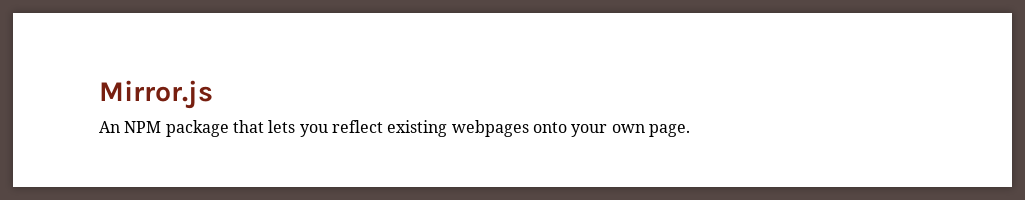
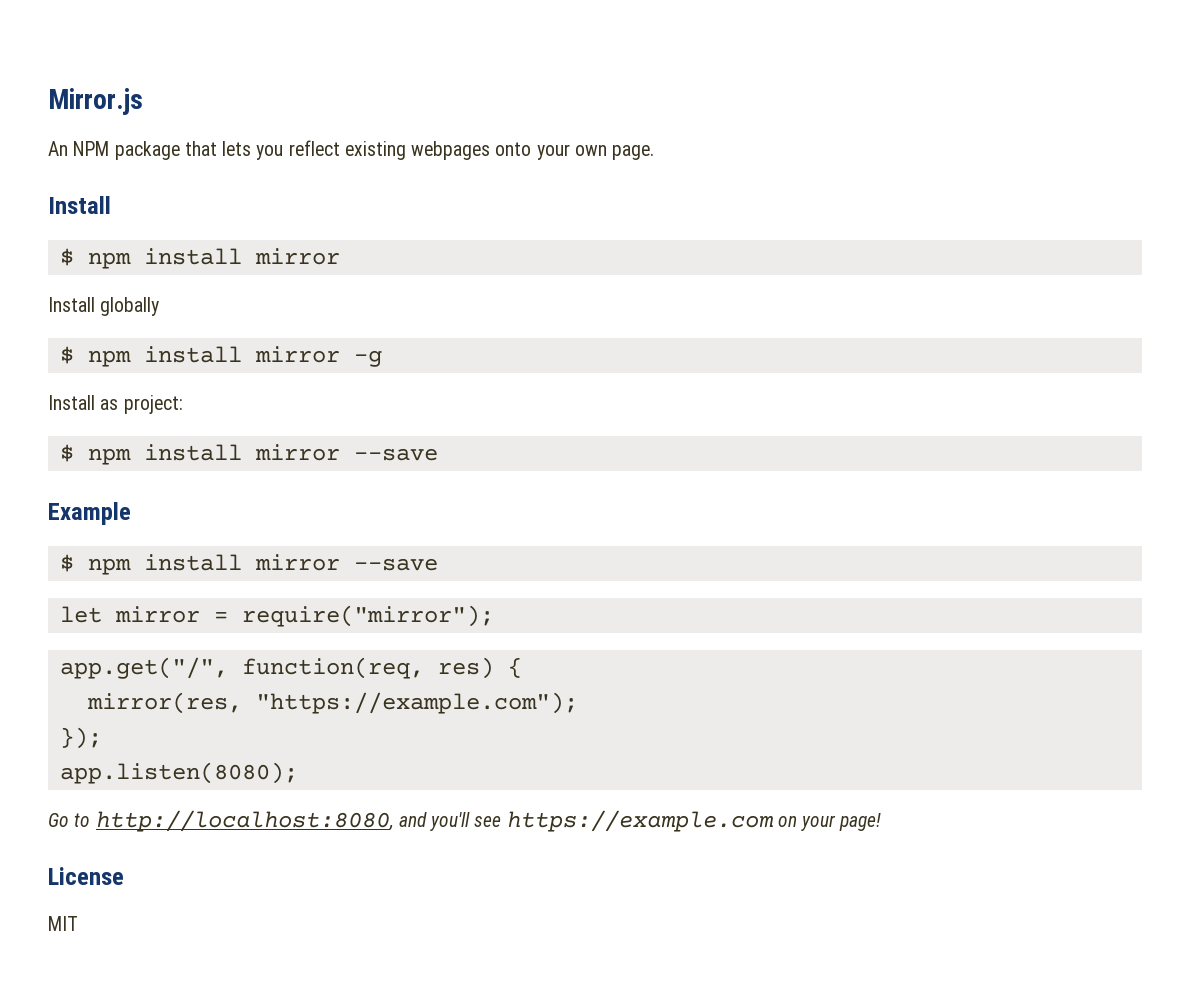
(690, 130) none -> [48,196,111,214] [59,248,340,269] [48,297,160,316] [59,346,382,367] [48,395,183,414] [59,444,438,465] [48,502,131,525] [59,554,438,575] [59,605,494,627] [59,657,522,679] [86,692,578,714] [59,727,102,749] [59,762,298,784] [48,810,882,832] [48,867,124,885] [48,916,78,931] // Install // $ npm install mirror // Install globally // $ npm install mirror -g // Install as project: // $ npm install mirror --save // Example // $ npm install mirror --save // let mirror = require("mirror"); // app.get("/", function(req, res) { // mirror(res, "https://example.com"); // }); // app.listen(8080); // Go to http://localhost:8080, and you'll see https://example.com on your page! // License // MIT

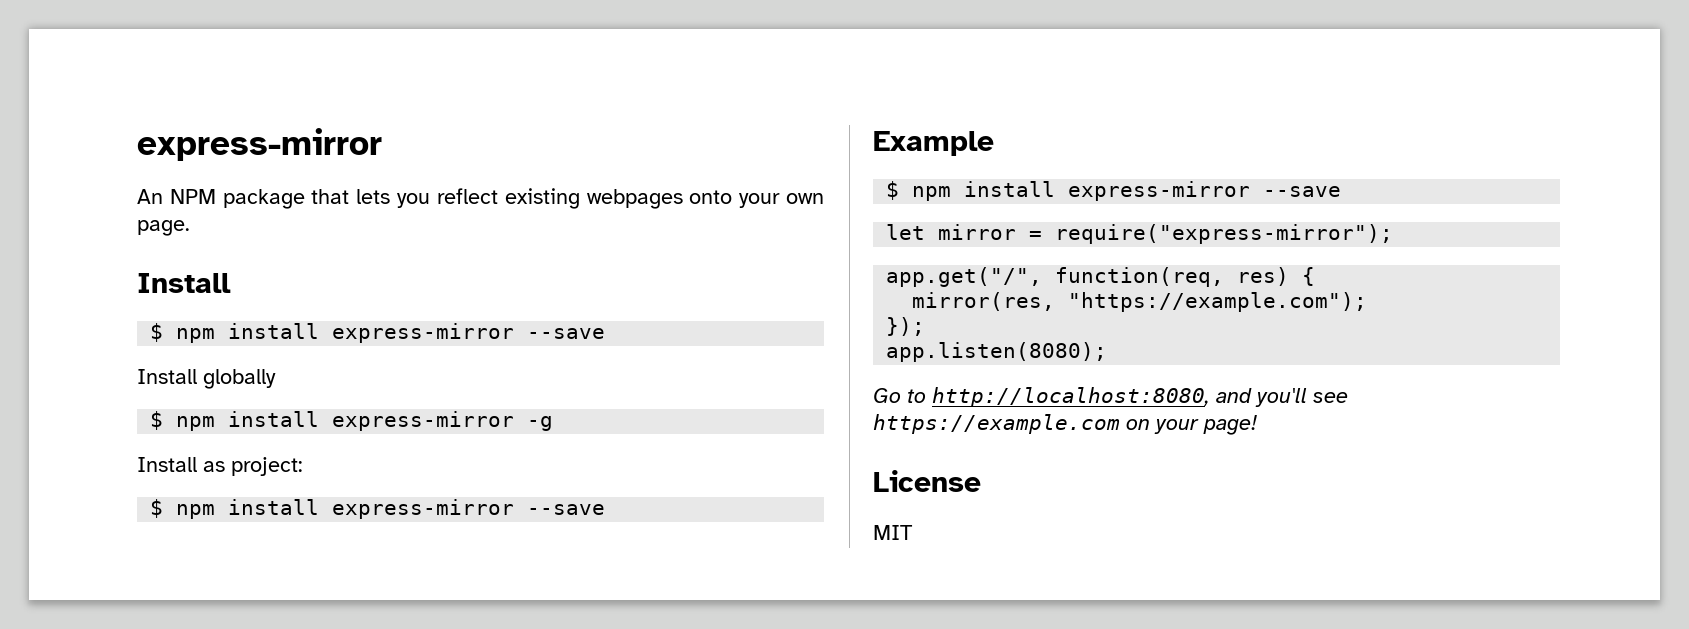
[48,88,143,115] Mirror.js -> [137,128,382,161] express-mirror
[254,248,340,265] mirror -> [332,323,606,343] express-mirror --save
[254,346,340,363] mirror -> [332,411,515,431] express-mirror
[254,444,340,461] mirror -> [332,499,515,519] express-mirror
[254,554,340,571] mirror -> [1068,181,1251,201] express-mirror
[241,605,494,627] require("mirror"); -> [1055,224,1394,244] require("express-mirror");

